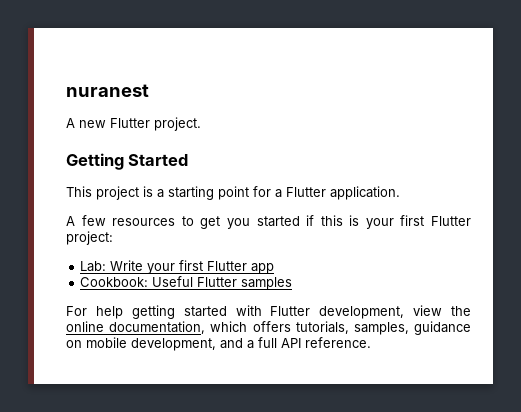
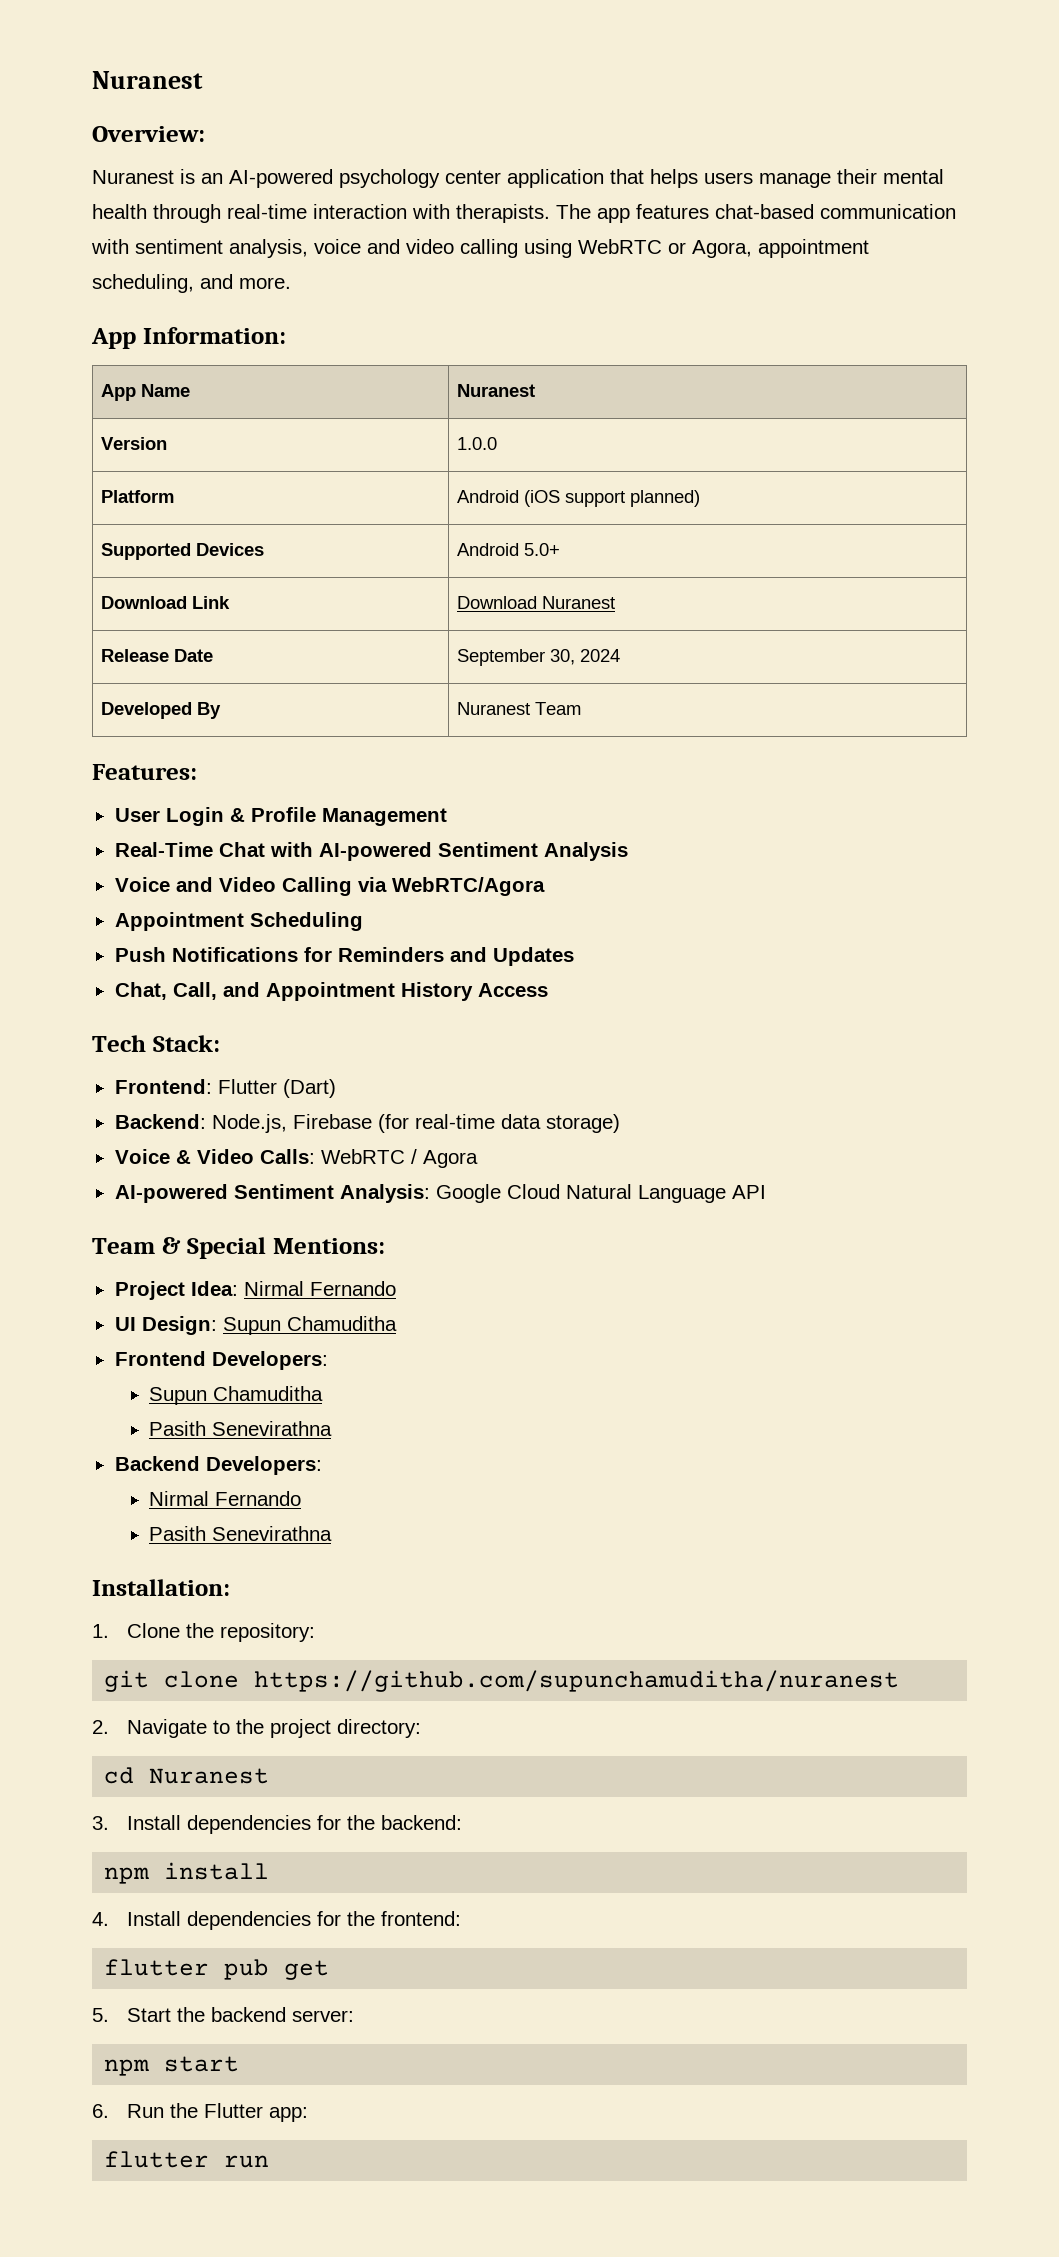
[66,84,149,97] [66,117,201,131] [66,153,189,170] [66,186,400,200] [66,215,471,229] [66,231,113,245] [80,260,275,274] [80,276,293,290] [66,305,471,319] [66,321,471,335] [66,337,371,351] nuranest // A new Flutter project. // Getting Started // This project is a starting point for a Flutter application. // A few resources to get you started if this is your first Flutter project: // Lab: Write your first Flutter app // Cookbook: Useful Flutter samples // For help getting started with Flutter development, view the online documentation, which offers tutorials, samples, guidance on mobile development, and a full API reference. -> [92,71,203,89] [92,126,205,142] [92,169,944,188] [92,204,956,223] [91,239,869,258] [92,274,291,293] [91,327,286,349] [100,384,190,401] [456,384,535,397] [100,437,167,450] [456,437,497,450] [100,490,174,503] [456,490,700,507] [100,543,264,560] [456,543,560,556] [100,596,230,609] [456,596,615,609] [100,649,213,662] [456,649,620,666] [100,702,221,719] [456,702,581,715] [92,764,197,780] [114,807,447,826] [114,842,628,861] [114,877,545,896] [114,912,363,931] [114,947,574,966] [114,982,548,1001] [92,1035,220,1052] [114,1079,336,1098] [114,1114,620,1133] [114,1149,478,1168] [114,1184,766,1203] [92,1237,385,1259] [114,1281,396,1300] [114,1316,397,1335] [114,1351,328,1370] [149,1386,324,1405] [149,1421,333,1436] [114,1456,322,1475] [149,1491,302,1506] [149,1526,333,1541] [92,1579,230,1596] [92,1623,315,1642] [104,1670,900,1692] [92,1719,421,1738] [104,1767,270,1784] [92,1815,462,1834] [104,1862,270,1884] [92,1911,461,1930] [104,1959,330,1980] [92,2007,354,2022] [104,2056,240,2076] [92,2103,308,2122] [104,2151,270,2168] Nuranest // Overview: // Nuranest is an AI-powered psychology center application that helps users manage their mental health through real-time interaction with therapists. The app features chat-based communication with sentiment analysis, voice and video calling using WebRTC or Agora, appointment scheduling, and more. // App Information: // App Name | Nuranest // Version | 1.0.0 // Platform | Android (iOS support planned) // Supported Devices | Android 5.0+ // Download Link | Download Nuranest // Release Date | September 30, 2024 // Developed By | Nuranest Team // Features: // User Login & Profile Management // Real-Time Chat with AI-powered Sentiment Analysis // Voice and Video Calling via WebRTC/Agora // Appointment Scheduling // Push Notifications for Reminders and Updates // Chat, Call, and Appointment History Access // Tech Stack: // Frontend: Flutter (Dart) // Backend: Node.js, Firebase (for real-time data storage) // Voice & Video Calls: WebRTC / Agora // AI-powered Sentiment Analysis: Google Cloud Natural Language API // Team & Special Mentions: // Project Idea: Nirmal Fernando // UI Design: Supun Chamuditha // Frontend Developers: // Supun Chamuditha // Pasith Senevirathna // Backend Developers: // Nirmal Fernando // Pasith Senevirathna // Installation: // 1. Clone the repository: // git clone https://github.com/supunchamuditha/nuranest // 2. Navigate to the project directory: // cd Nuranest // 3. Install dependencies for the backend: // npm install // 4. Install dependencies for the frontend: // flutter pub get // 5. Start the backend server: // npm start // 6. Run the Flutter app: // flutter run

